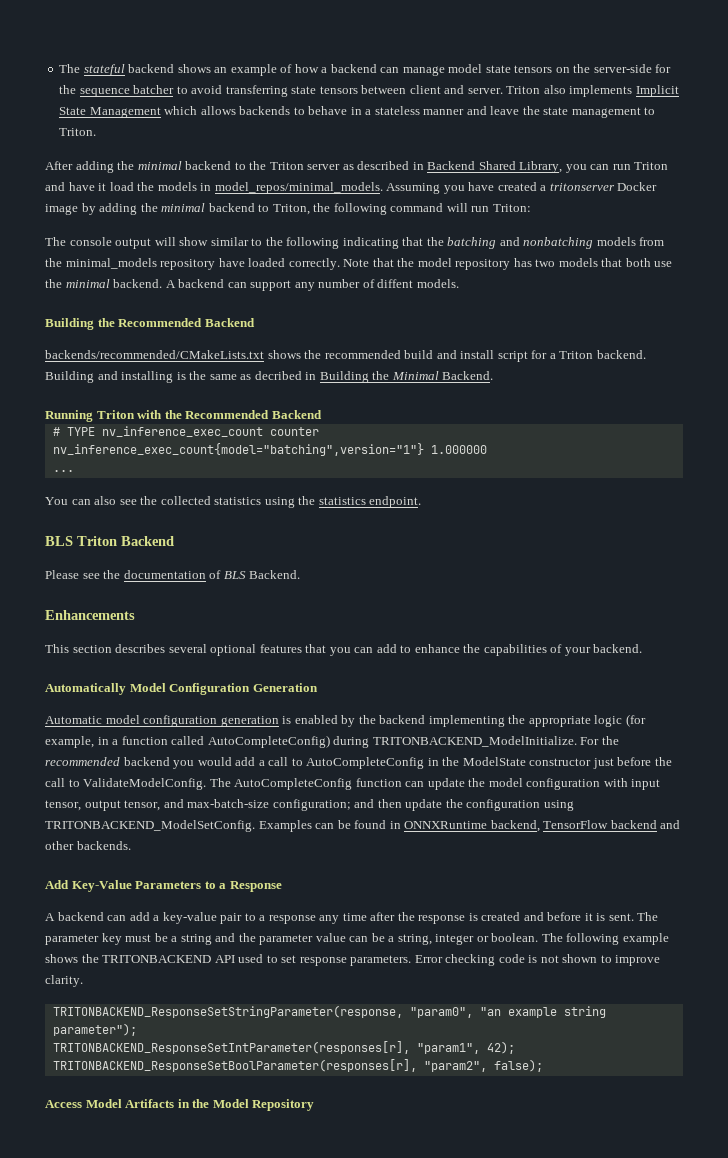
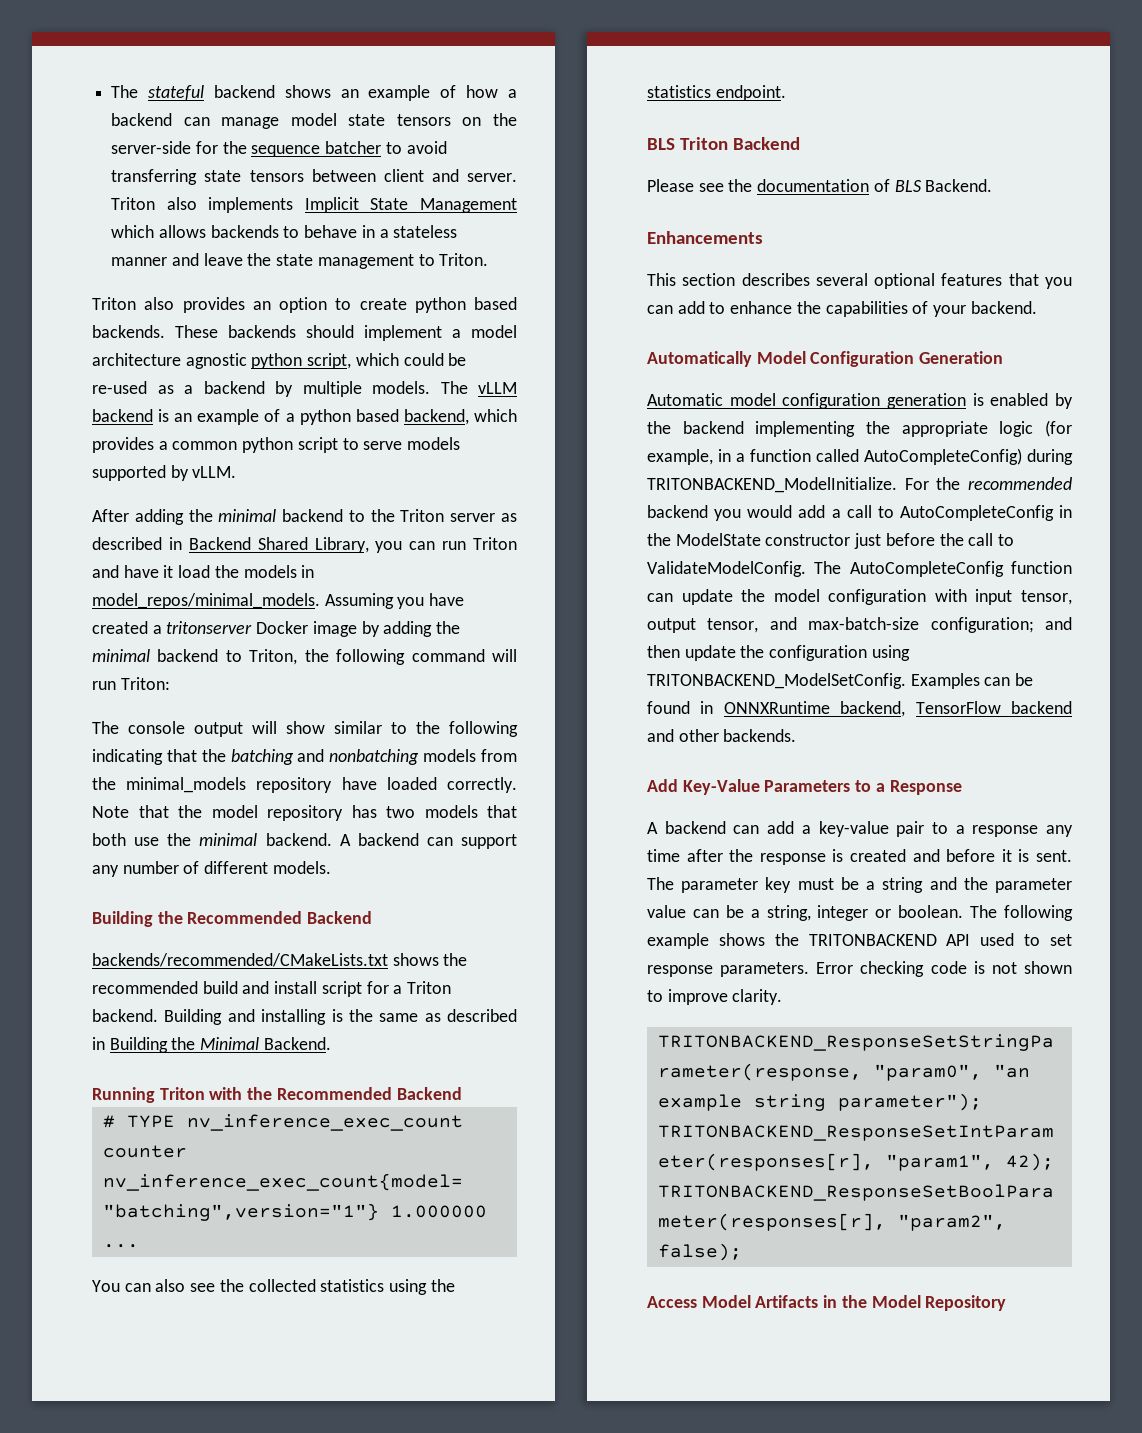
(97, 132) none -> [92,297,517,313] [92,325,517,341] [92,353,467,369] [92,381,517,397] [92,409,517,425] [92,437,461,453] [92,465,237,481] // Triton also provides an option to create python based backends. These backends should implement a model architecture agnostic python script, which could be re-used as a backend by multiple models. The vLLM backend is an example of a python based backend, which provides a common python script to serve models supported by vLLM.
[377,279,414,288] diffent -> [204,861,269,874] different
[254,371,302,380] decribed -> [447,1009,517,1022] described

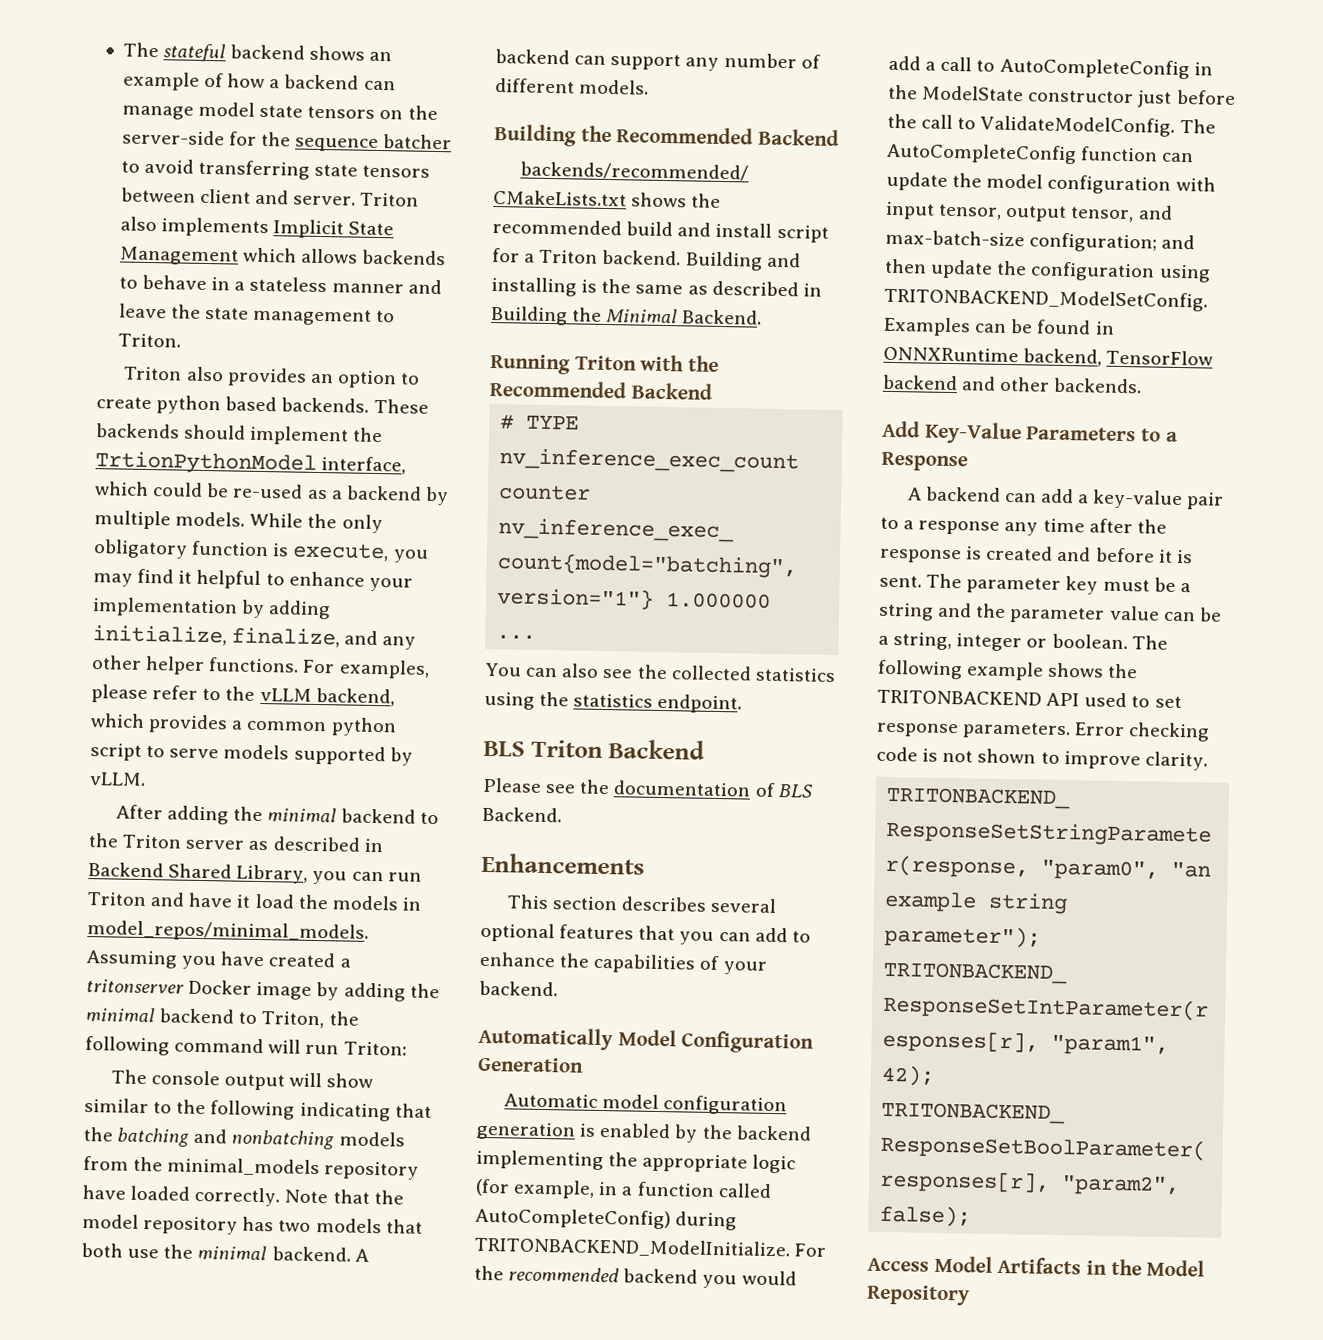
[452,325,517,338] [92,353,352,369] a model architecture agnostic python script, -> [352,427,384,443] [95,451,407,475] the TrtionPythonModel interface,
[440,381,517,394] [92,409,399,425] The vLLM backend is an example of a python based -> [249,512,383,534] [93,539,429,563] [93,568,413,592] [92,597,332,620] [92,625,417,650] [91,655,430,679] [91,684,312,704] While the only obligatory function is execute, you may find it helpful to enhance your implementation by adding initialize, finalize, and any other helper functions. For examples, please refer to the vLLM

